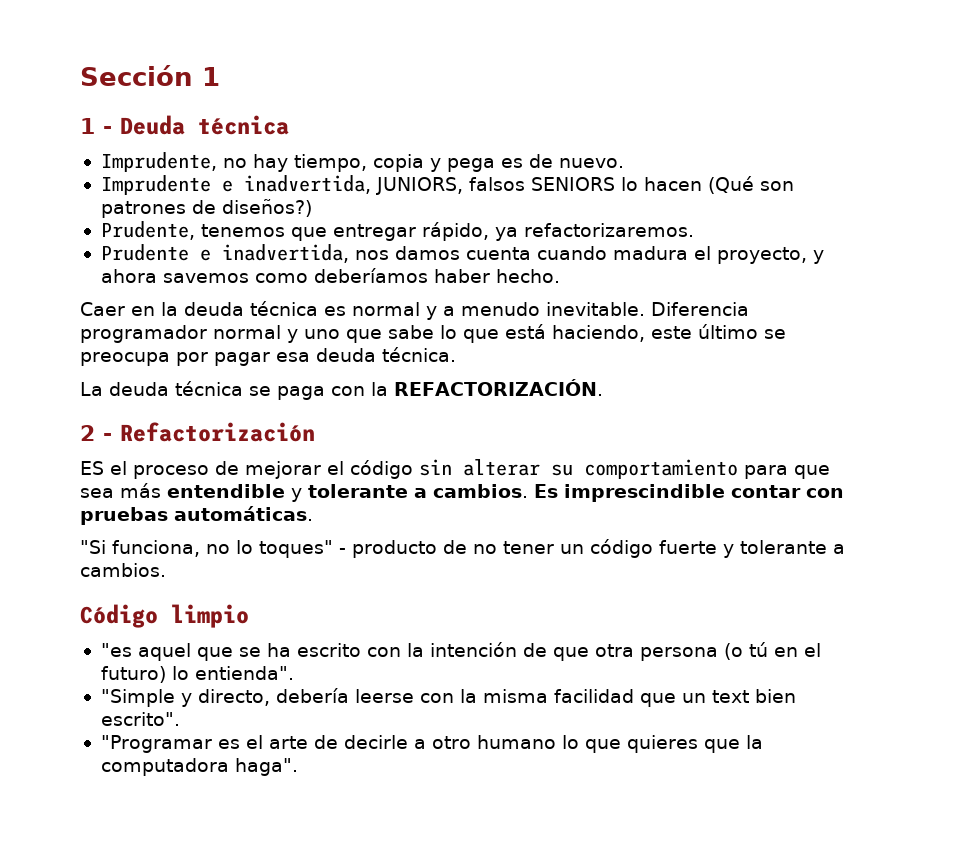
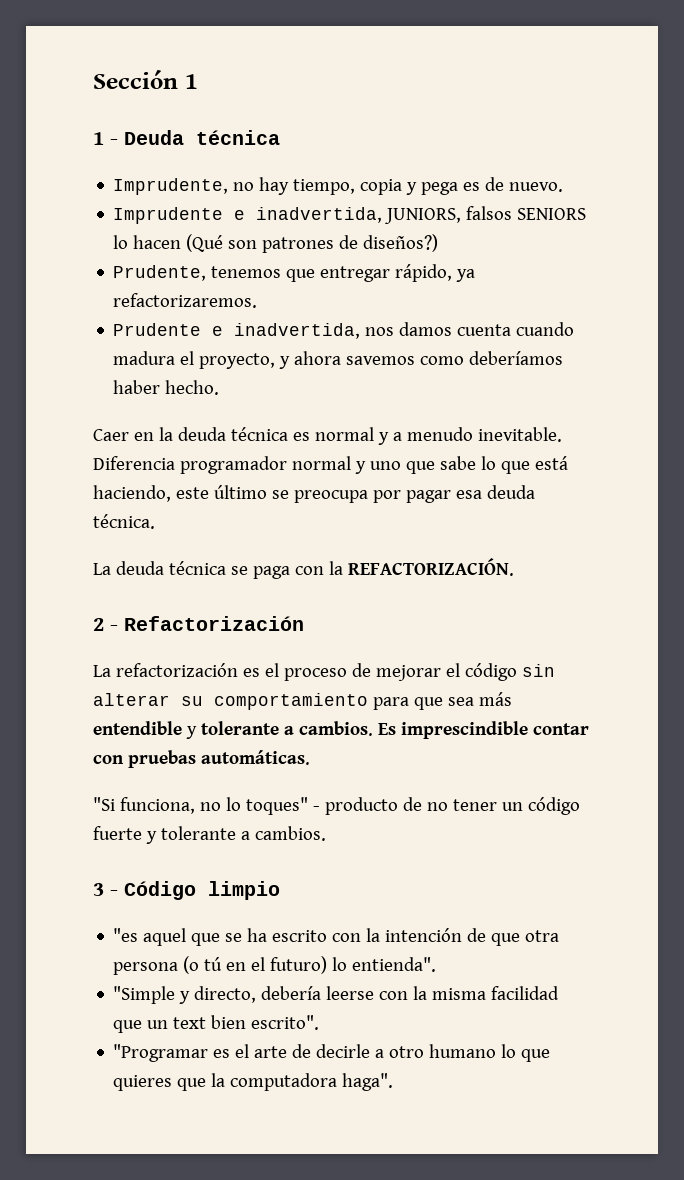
[80,461,104,475] ES -> [93,663,260,677] La refactorización es
(166, 570) none -> [93,883,118,896] 3 -

